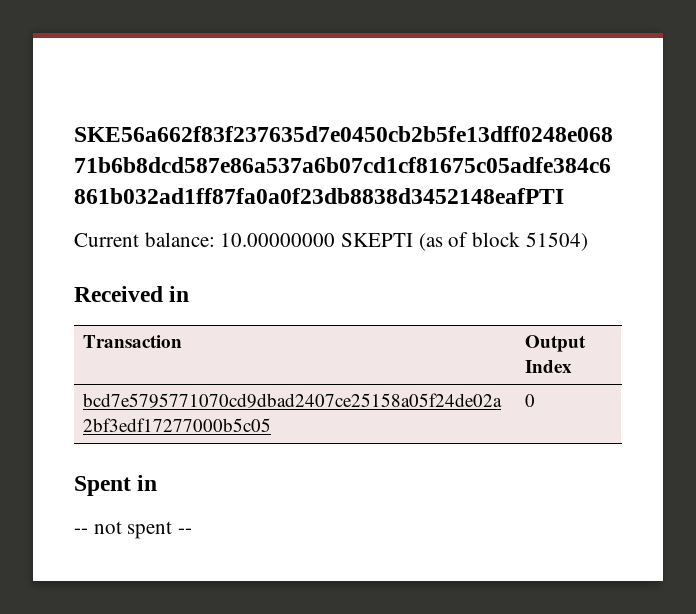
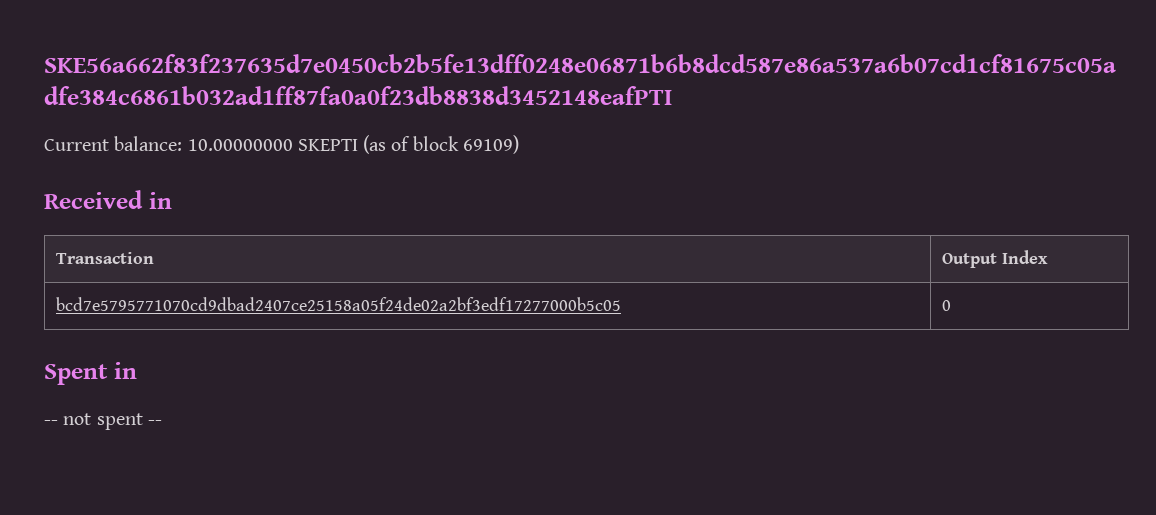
[525,232,588,251] 51504) -> [462,135,519,154] 69109)

